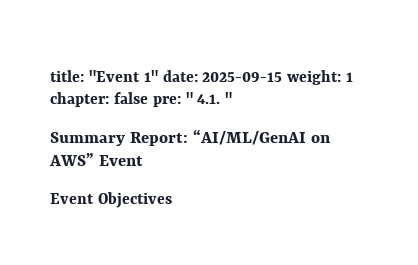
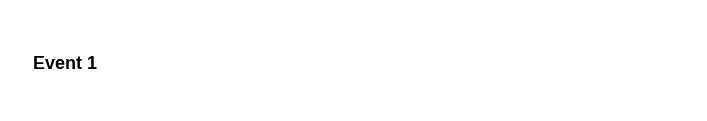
[50,70,354,85] [50,92,233,107] [50,129,332,146] [49,153,144,166] [50,192,172,208] title: "Event 1" date: 2025-09-15 weight: 1 chapter: false pre: " 4.1. " // Summary Report: “AI/ML/GenAI on AWS” Event // Event Objectives -> [33,56,97,69] Event 1

